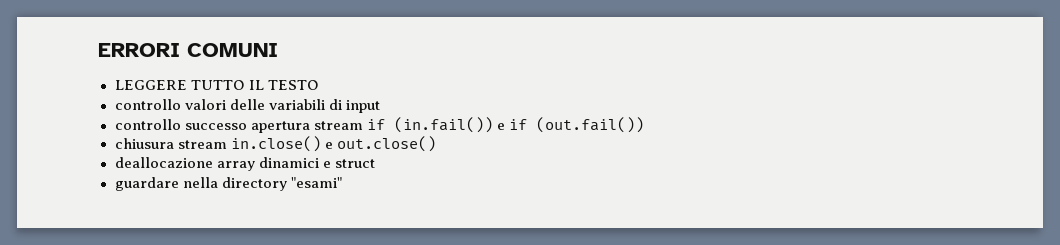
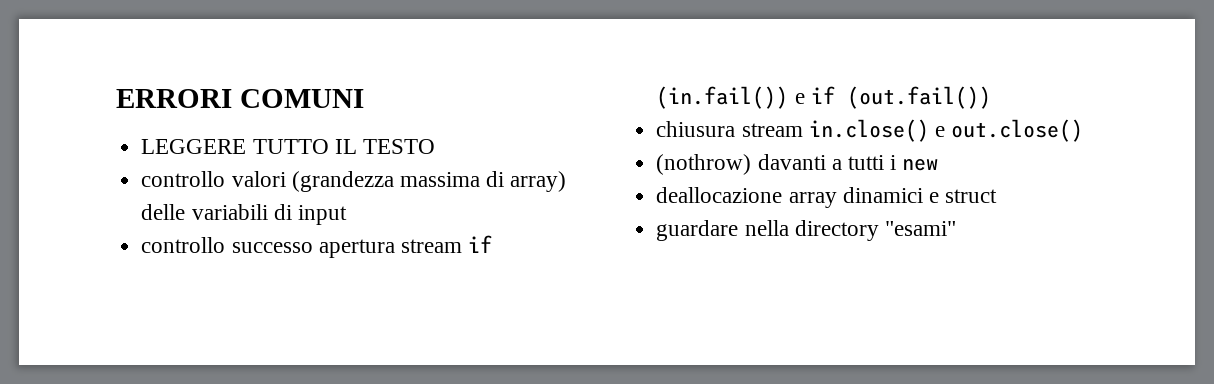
(226, 104) none -> [291,171,567,192] (grandezza massima di array)
(436, 144) none -> [656,154,939,175] // (nothrow) davanti a tutti i new

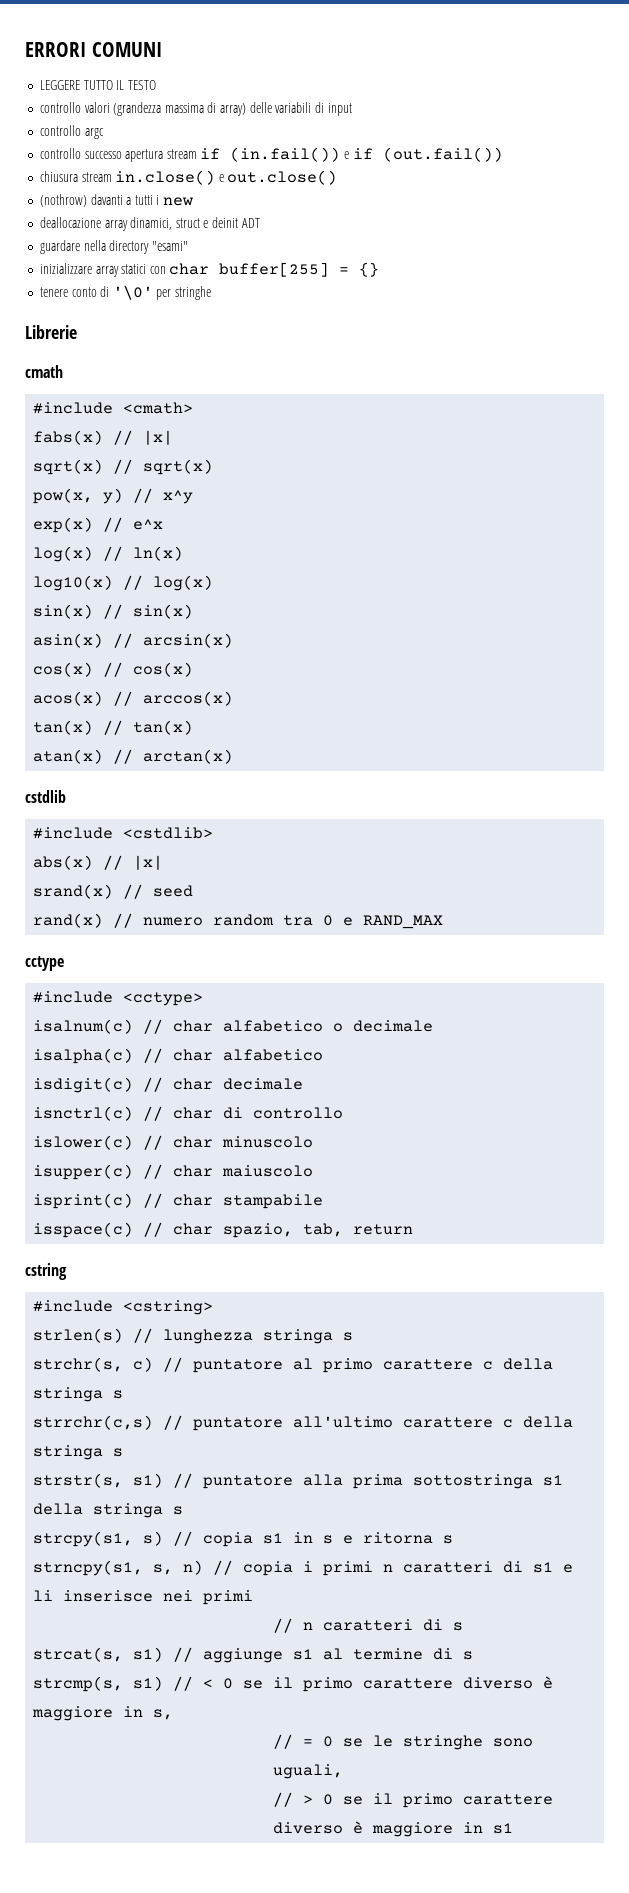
(347, 215) none -> [39,125,104,139] // controllo argc
[842,187,998,203] dinamici e struct -> [130,217,260,230] dinamici, struct e deinit ADT
(956, 228) none -> [39,262,380,277] [39,285,212,300] [25,325,77,339] [25,365,63,378] [33,402,194,414] [33,430,174,445] [33,459,214,475] [33,488,194,504] [33,517,164,533] [33,546,184,562] [33,575,214,591] [33,604,194,619] [33,633,234,648] [33,662,194,677] [33,691,234,706] [33,720,194,735] [33,749,234,764] [25,790,66,803] [33,827,214,839] [33,855,164,870] [33,884,194,899] [33,913,444,929] [25,956,64,971] [33,991,204,1006] [33,1019,434,1034] [33,1048,324,1064] [33,1077,304,1093] [33,1106,344,1121] [33,1135,314,1150] [33,1164,314,1180] [33,1193,324,1209] [33,1222,414,1238] [25,1263,67,1280] [33,1300,214,1315] [33,1328,354,1344] [33,1357,554,1373] [33,1387,124,1402] [33,1415,574,1431] [33,1445,124,1460] [33,1473,564,1489] [33,1503,184,1518] [33,1531,454,1547] [33,1560,574,1576] [33,1590,254,1605] [273,1618,464,1633] [33,1647,474,1663] [33,1676,554,1692] [32,1706,174,1721] [273,1734,534,1750] [273,1764,344,1779] [273,1792,554,1808] [273,1821,514,1837] // inizializzare array statici con char buffer[255] = {} // tenere conto di '\0' per stringhe // Librerie // cmath // #include <cmath> // fabs(x) // |x| // sqrt(x) // sqrt(x) // pow(x, y) // x^y // exp(x) // e^x // log(x) // ln(x) // log10(x) // log(x) // sin(x) // sin(x) // asin(x) // arcsin(x) // cos(x) // cos(x) // acos(x) // arccos(x) // tan(x) // tan(x) // atan(x) // arctan(x) // cstdlib // #include <cstdlib> // abs(x) // |x| // srand(x) // seed // rand(x) // numero random tra 0 e RAND_MAX // cctype // #include <cctype> // isalnum(c) // char alfabetico o decimale // isalpha(c) // char alfabetico // isdigit(c) // char decimale // isnctrl(c) // char di controllo // islower(c) // char minuscolo // isupper(c) // char maiuscolo // isprint(c) // char stampabile // isspace(c) // char spazio, tab, return // cstring // #include <cstring> // strlen(s) // lunghezza stringa s // strchr(s, c) // puntatore al primo carattere c della stringa s // strrchr(c,s) // puntatore all'ultimo carattere c della stringa s // strstr(s, s1) // puntatore alla prima sottostringa s1 della stringa s // strcpy(s1, s) // copia s1 in s e ritorna s // strncpy(s1, s, n) // copia i primi n caratteri di s1 e li inserisce nei primi // // n caratteri di s // strcat(s, s1) // aggiunge s1 al termine di s // strcmp(s, s1) // < 0 se il primo carattere diverso è maggiore in s, // // = 0 se le stringhe sono uguali, // // > 0 se il primo carattere diverso è maggiore in s1

